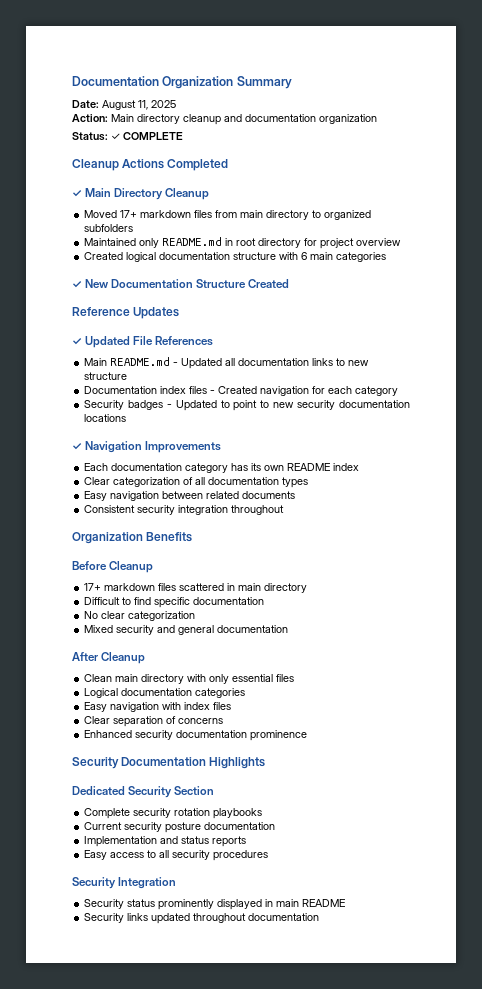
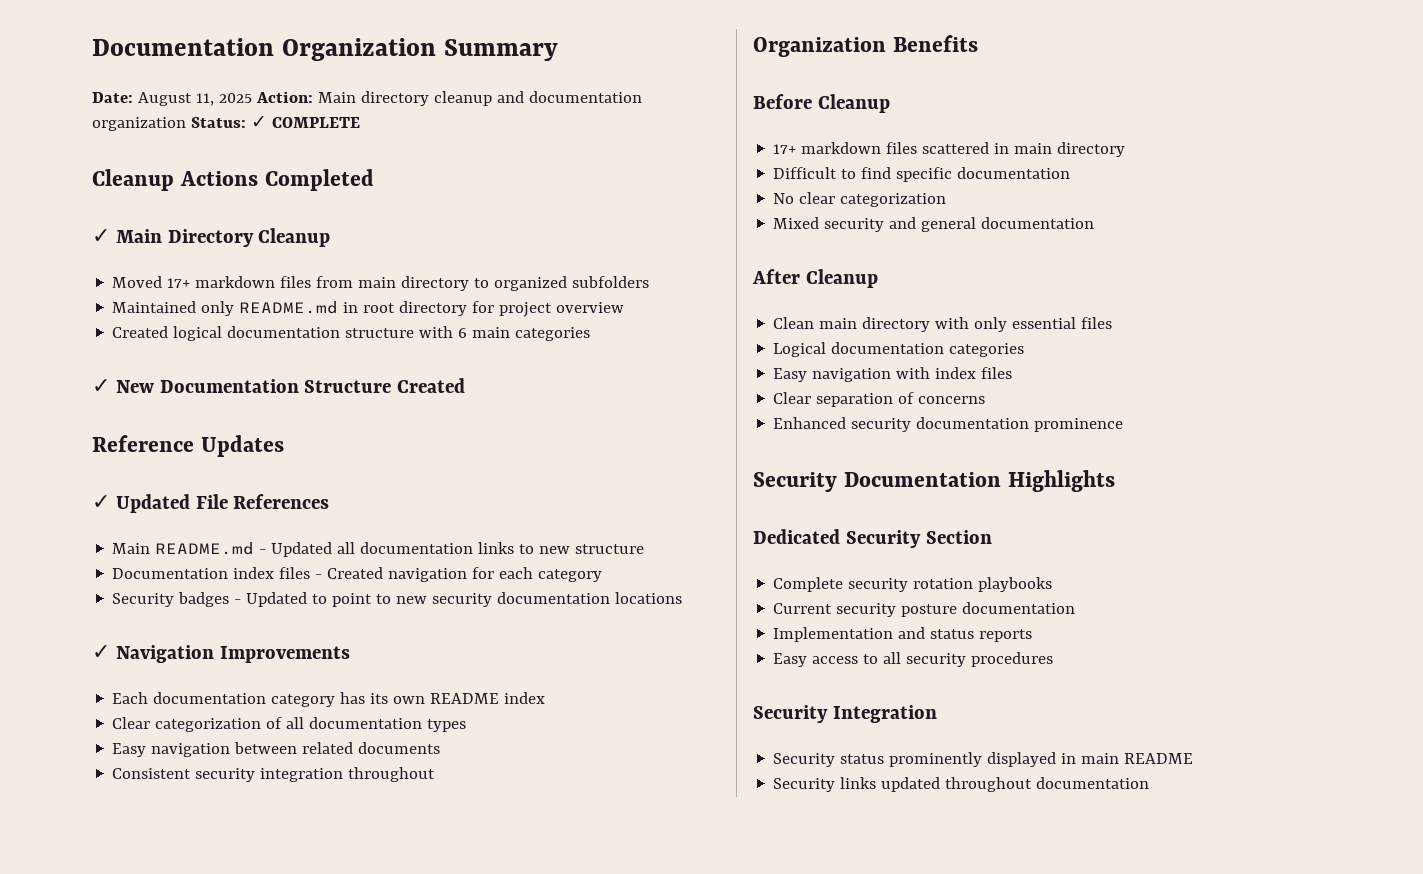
(176, 104) // -> (252, 98) none
(377, 119) // -> (186, 124) none

